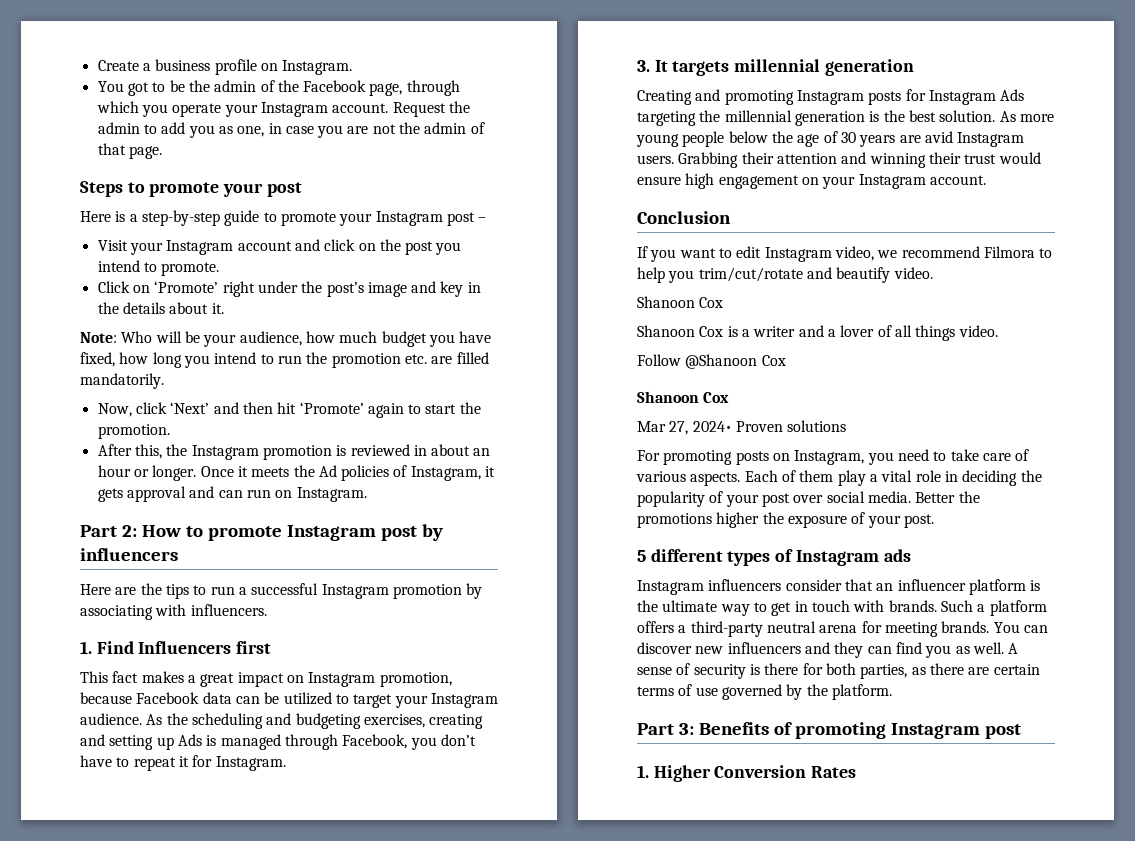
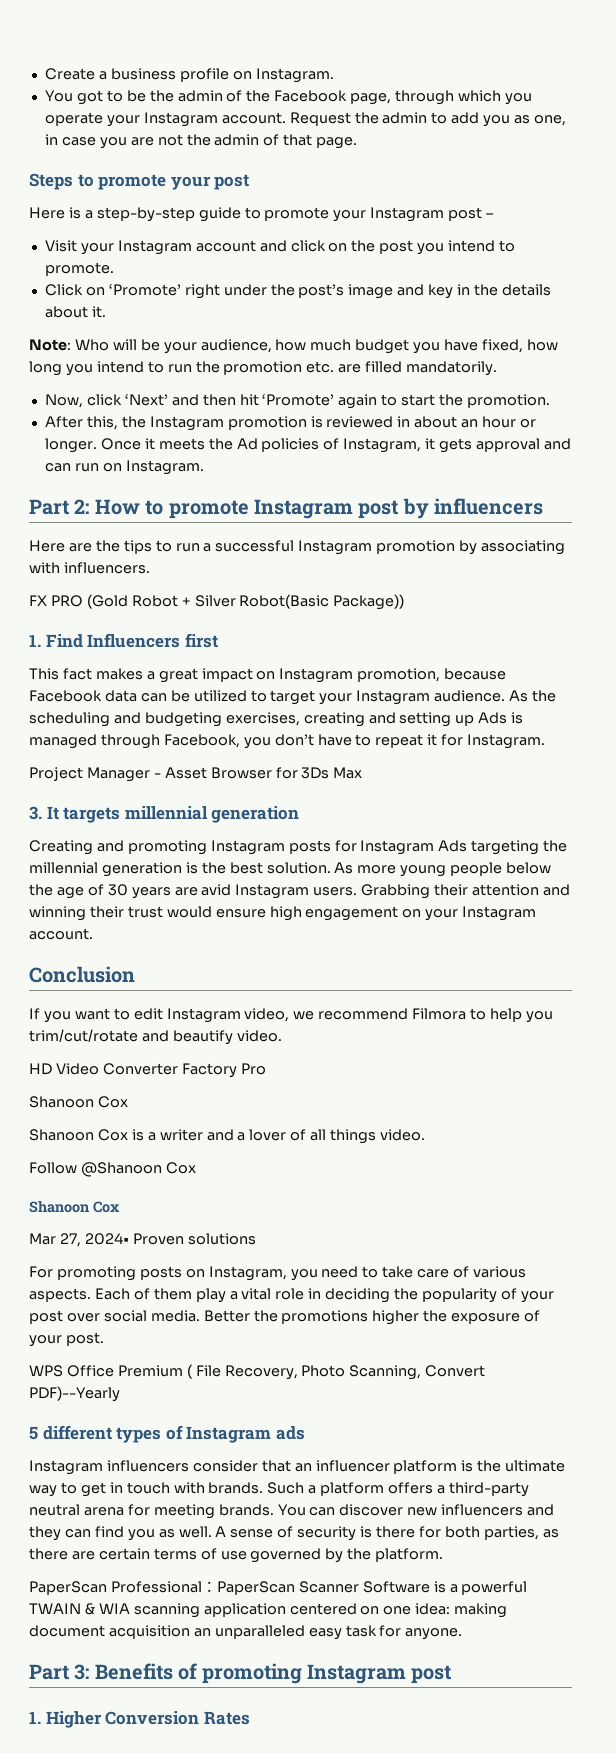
(267, 610) none -> [29,594,405,610] // FX PRO (Gold Robot + Silver Robot(Basic Package))
(286, 763) none -> [29,767,363,782] // Project Manager - Asset Browser for 3Ds Max
(933, 273) none -> [29,1063,266,1078] // HD Video Converter Factory Pro
(934, 521) none -> [29,1364,486,1380] [29,1386,120,1402] // WPS Office Premium ( File Recovery, Photo Scanning, Convert PDF)--Yearly
(892, 692) none -> [29,1581,528,1595] [29,1603,508,1618] [29,1625,463,1640] // PaperScan Professional：PaperScan Scanner Software is a powerful TWAIN & WIA scanning application centered on one idea: making document acquisition an unparalleled easy task for anyone.

